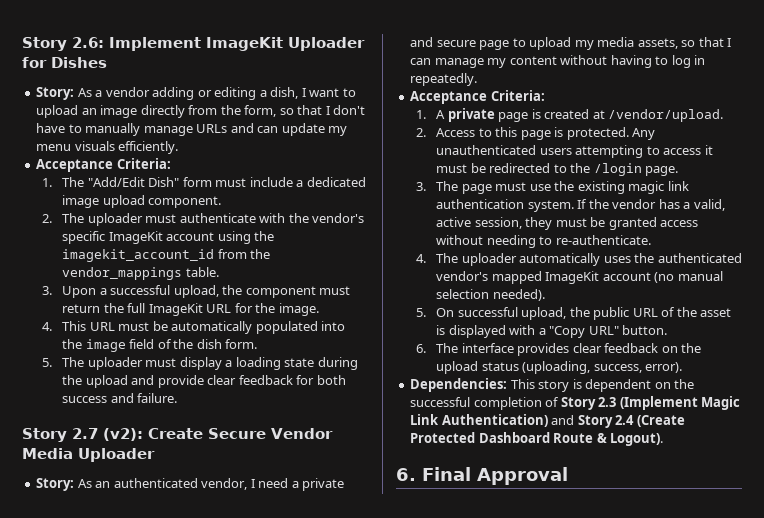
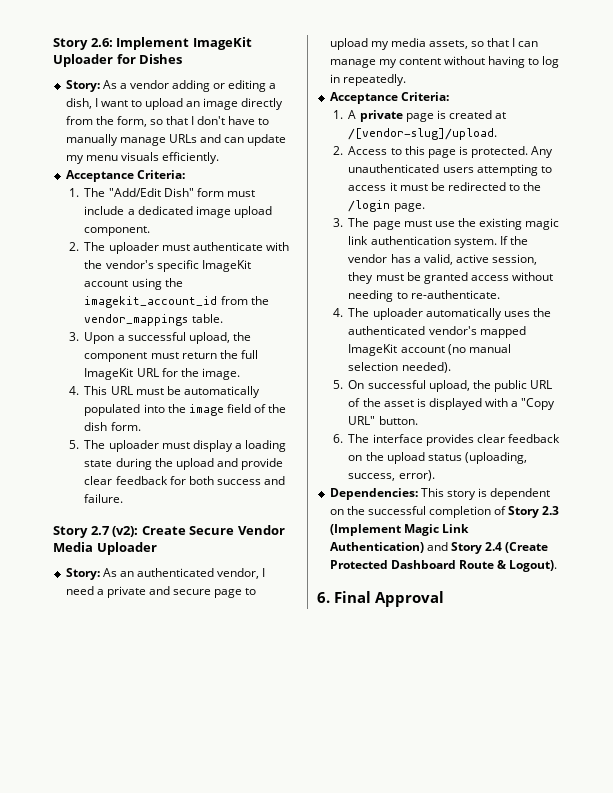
[608,109,724,122] /vendor/upload. -> [348,128,498,140] /[vendor-slug]/upload.

